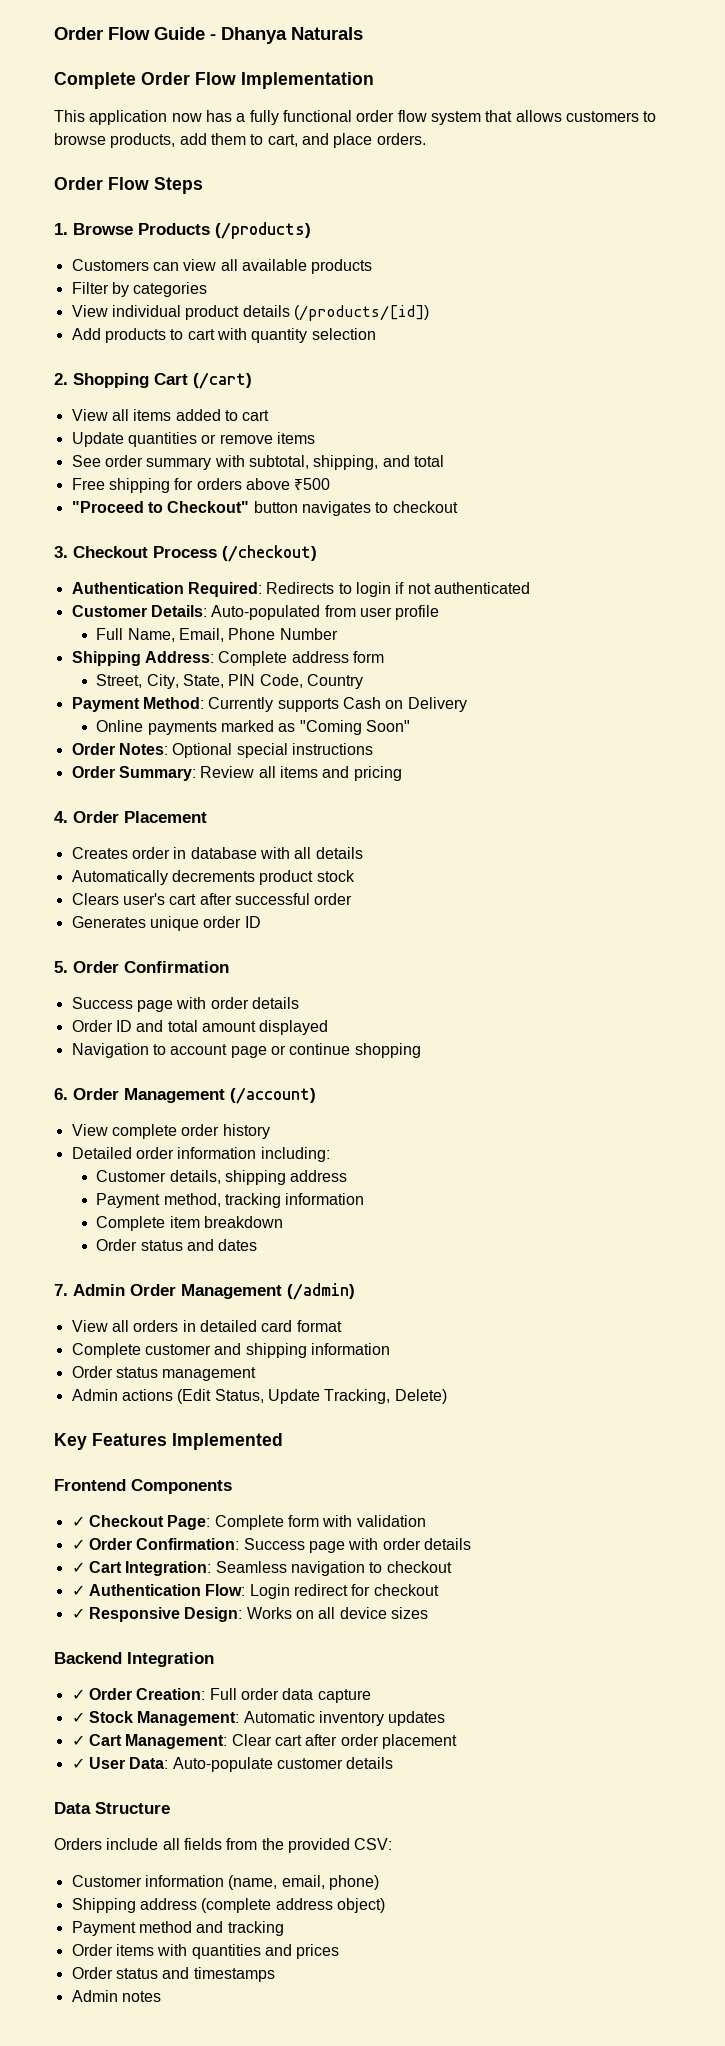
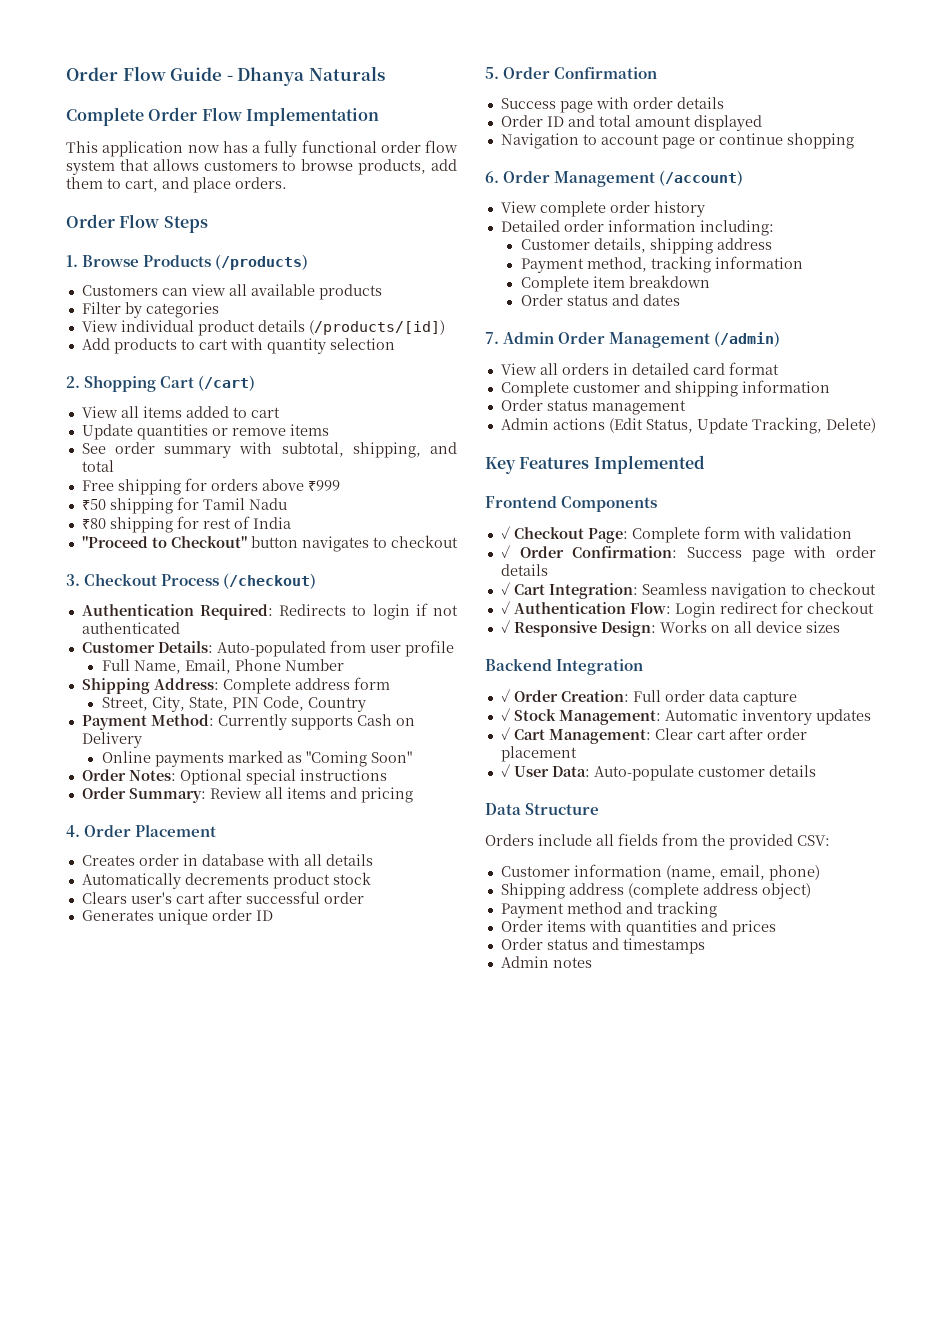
[294,478,331,490] ₹500 -> [307,480,340,491] [81,497,287,514] [81,516,291,533] ₹999 // ₹50 shipping for Tamil Nadu // ₹80 shipping for rest of India

